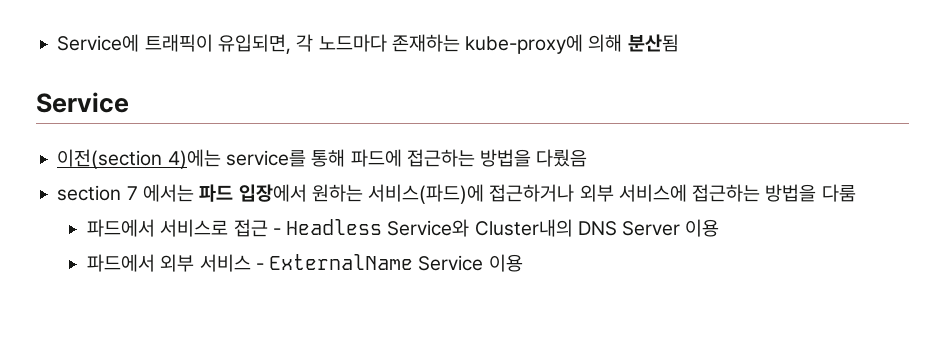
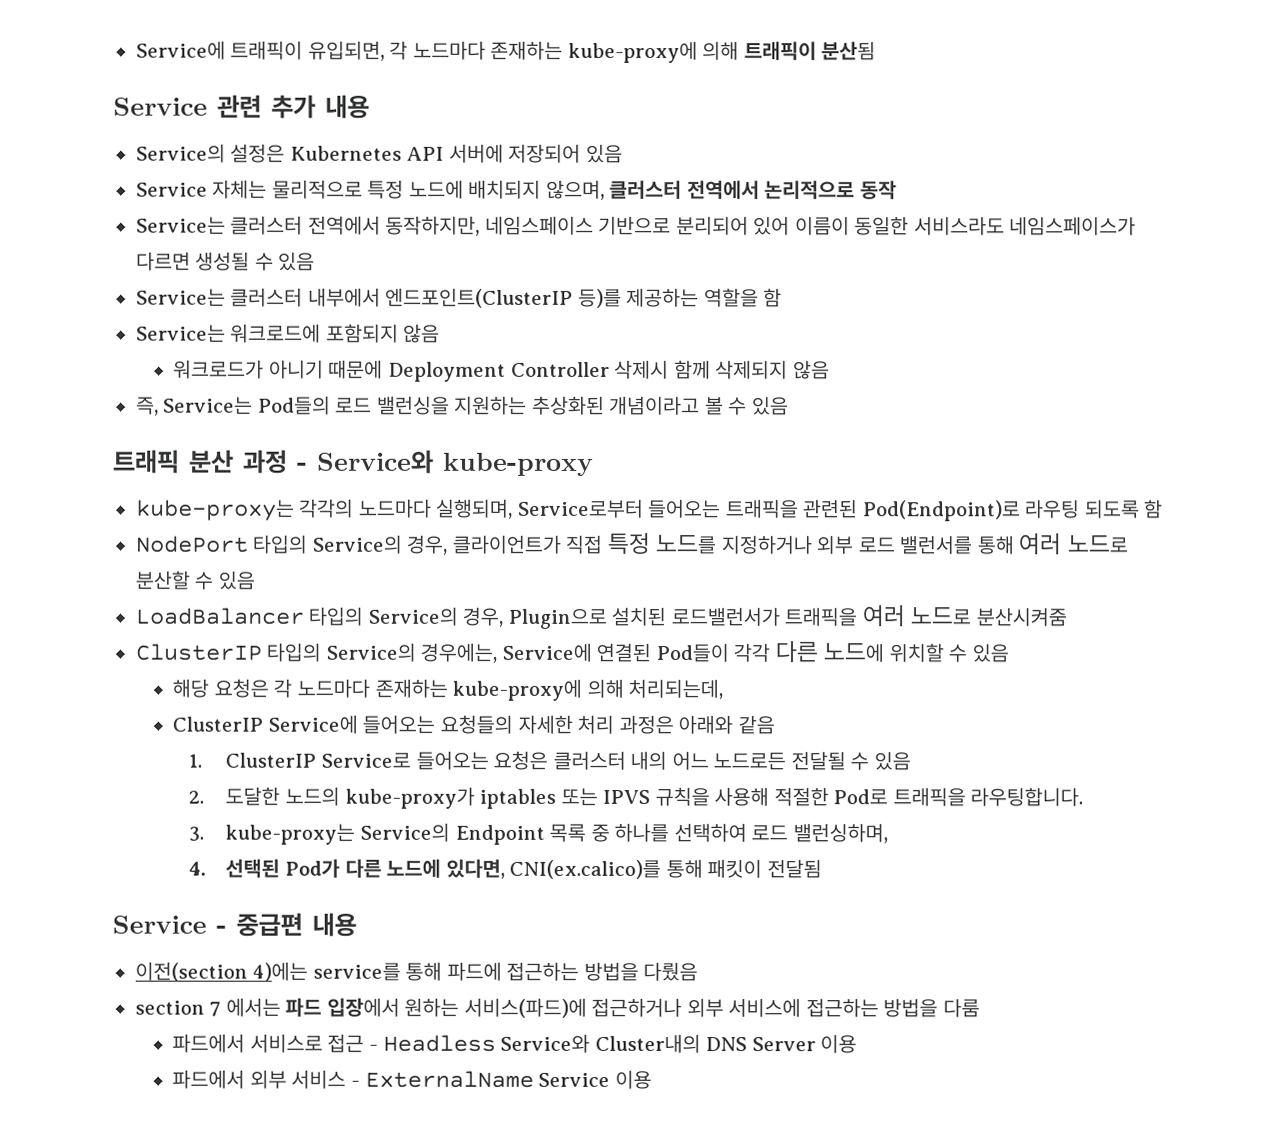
(623, 43) none -> [743,41,817,61] 트래픽이
(129, 102) none -> [217,94,370,119] [135,143,623,163] [135,179,897,200] [135,215,1137,236] [135,251,316,271] [135,287,783,308] [135,323,441,343] [173,359,830,382] [135,395,789,416] [113,449,594,476] [135,498,1164,522] [135,532,1129,555] [134,570,255,590] [134,605,1067,629] [134,641,1009,663] [172,678,724,701] [172,714,775,735] [187,750,911,771] [187,786,1084,809] [187,822,888,845] [187,858,822,880] [112,912,357,937] 관련 추가 내용 // Service의 설정은 Kubernetes API 서버에 저장되어 있음 // Service 자체는 물리적으로 특정 노드에 배치되지 않으며, 클러스터 전역에서 논리적으로 동작 // Service는 클러스터 전역에서 동작하지만, 네임스페이스 기반으로 분리되어 있어 이름이 동일한 서비스라도 네임스페이스가 다르면 생성될 수 있음 // Service는 클러스터 내부에서 엔드포인트(ClusterIP 등)를 제공하는 역할을 함 // Service는 워크로드에 포함되지 않음 // 워크로드가 아니기 때문에 Deployment Controller 삭제시 함께 삭제되지 않음 // 즉, Service는 Pod들의 로드 밸런싱을 지원하는 추상화된 개념이라고 볼 수 있음 // 트래픽 분산 과정 - Service와 kube-proxy // kube-proxy는 각각의 노드마다 실행되며, Service로부터 들어오는 트래픽을 관련된 Pod(Endpoint)로 라우팅 되도록 함 // NodePort 타입의 Service의 경우, 클라이언트가 직접 특정 노드를 지정하거나 외부 로드 밸런서를 통해 여러 노드로 분산할 수 있음 // LoadBalancer 타입의 Service의 경우, Plugin으로 설치된 로드밸런서가 트래픽을 여러 노드로 분산시켜줌 // ClusterIP 타입의 Service의 경우에는, Service에 연결된 Pod들이 각각 다른 노드에 위치할 수 있음 // 해당 요청은 각 노드마다 존재하는 kube-proxy에 의해 처리되는데, // ClusterIP Service에 들어오는 요청들의 자세한 처리 과정은 아래와 같음 // 1. ClusterIP Service로 들어오는 요청은 클러스터 내의 어느 노드로든 전달될 수 있음 // 2. 도달한 노드의 kube-proxy가 iptables 또는 IPVS 규칙을 사용해 적절한 Pod로 트래픽을 라우팅합니다. // 3. kube-proxy는 Service의 Endpoint 목록 중 하나를 선택하여 로드 밸런싱하며, // 4. 선택된 Pod가 다른 노드에 있다면, CNI(ex.calico)를 통해 패킷이 전달됨 // Service - 중급편 내용

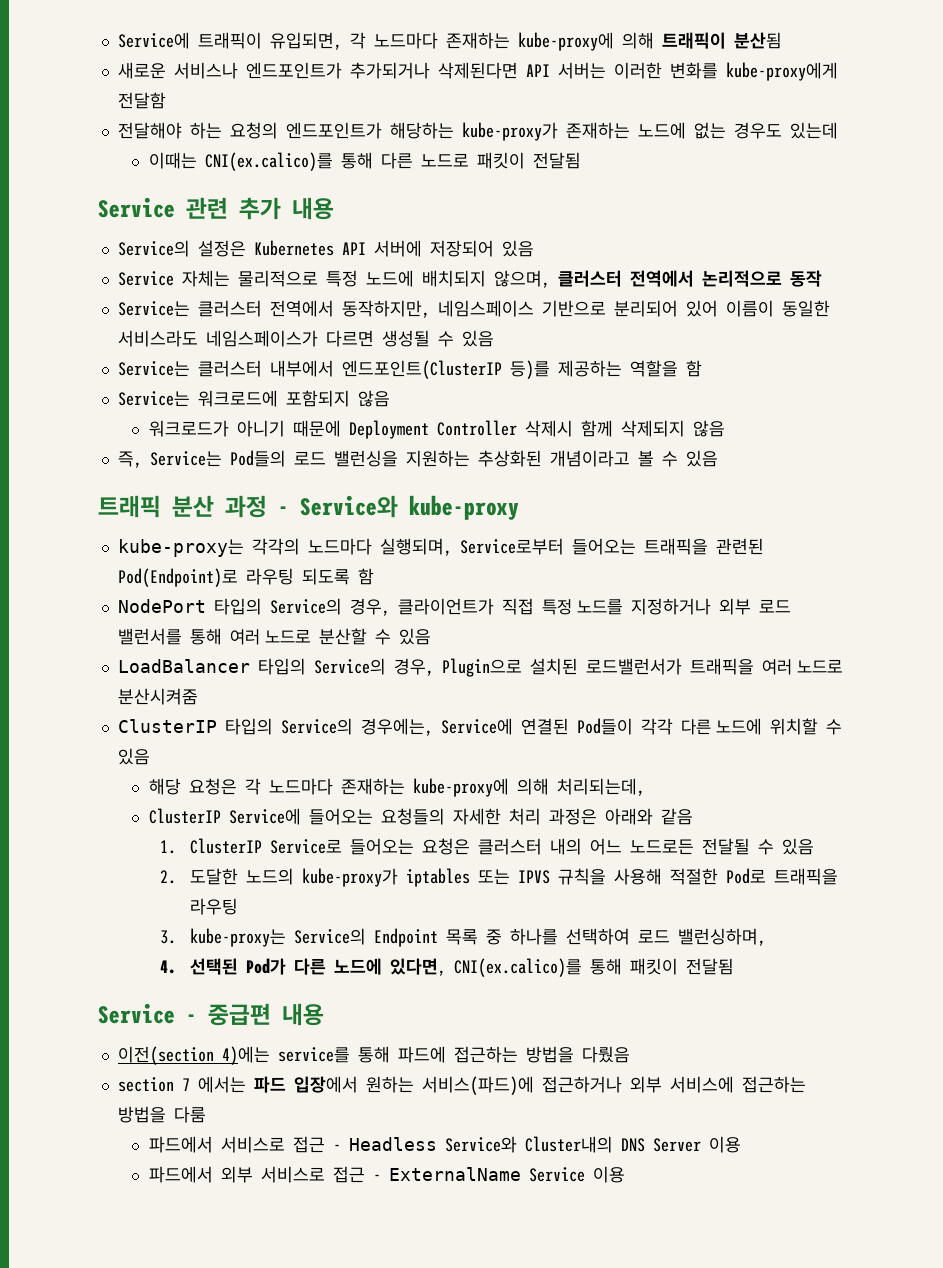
(877, 51) none -> [117,62,838,81] [117,92,166,109] [117,122,838,141] [148,152,581,171] // 새로운 서비스나 엔드포인트가 추가되거나 삭제된다면 API 서버는 이러한 변화를 kube-proxy에게 전달함 // 전달해야 하는 요청의 엔드포인트가 해당하는 kube-proxy가 존재하는 노드에 없는 경우도 있는데 // 이때는 CNI(ex.calico)를 통해 다른 노드로 패킷이 전달됨
[970,787,1084,807] 라우팅합니다. -> [190,898,239,915] 라우팅
[291,1069,347,1089] 서비스 -> [260,1166,365,1183] 서비스로 접근

